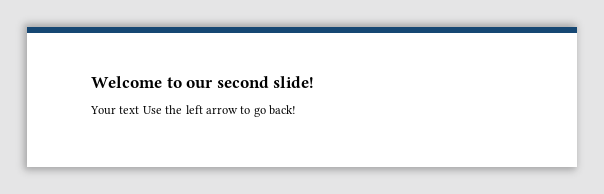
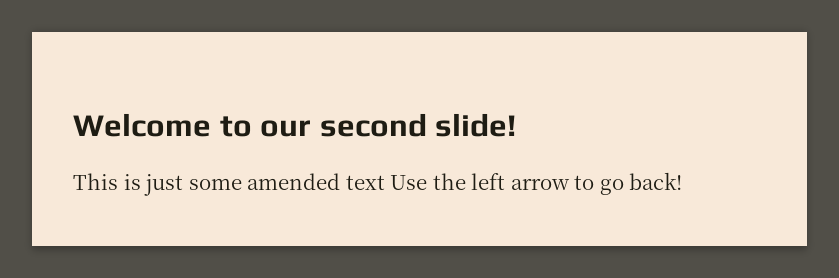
[90,106,116,115] Your -> [73,173,341,196] This is just some amended

